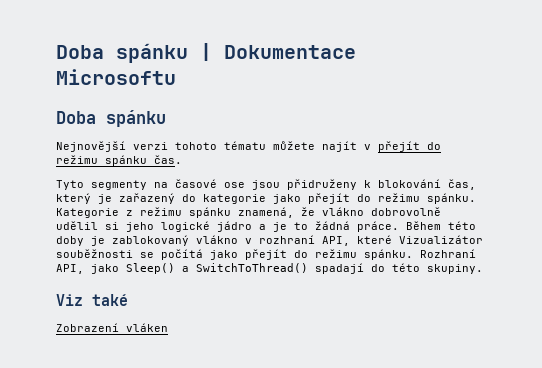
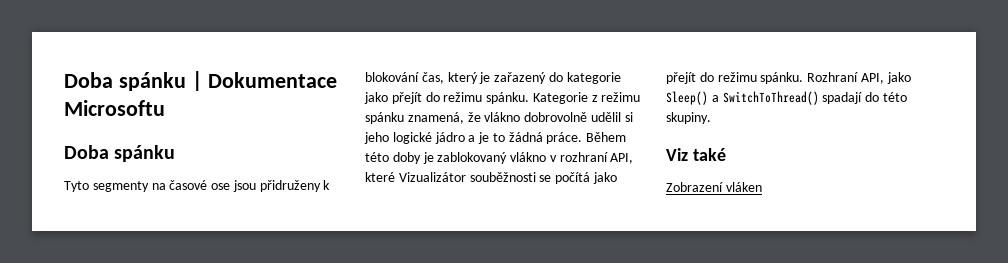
[56,141,441,152] [56,155,182,166] // Nejnovější verzi tohoto tématu můžete najít v přejít do režimu spánku čas. -> (176, 153) none

